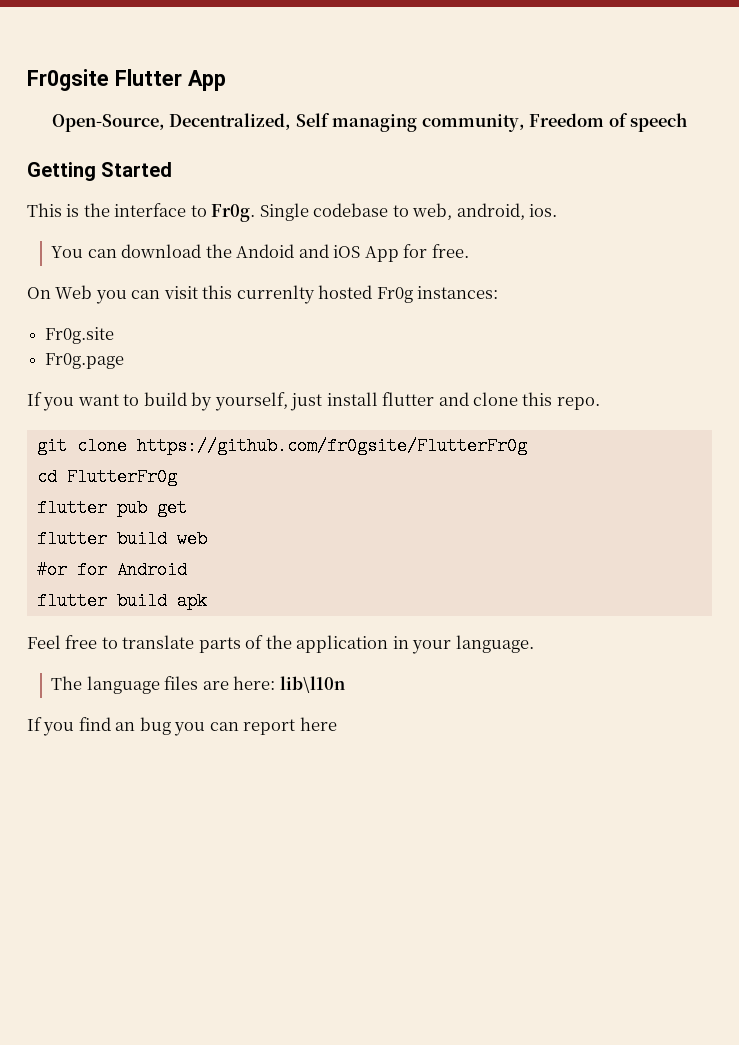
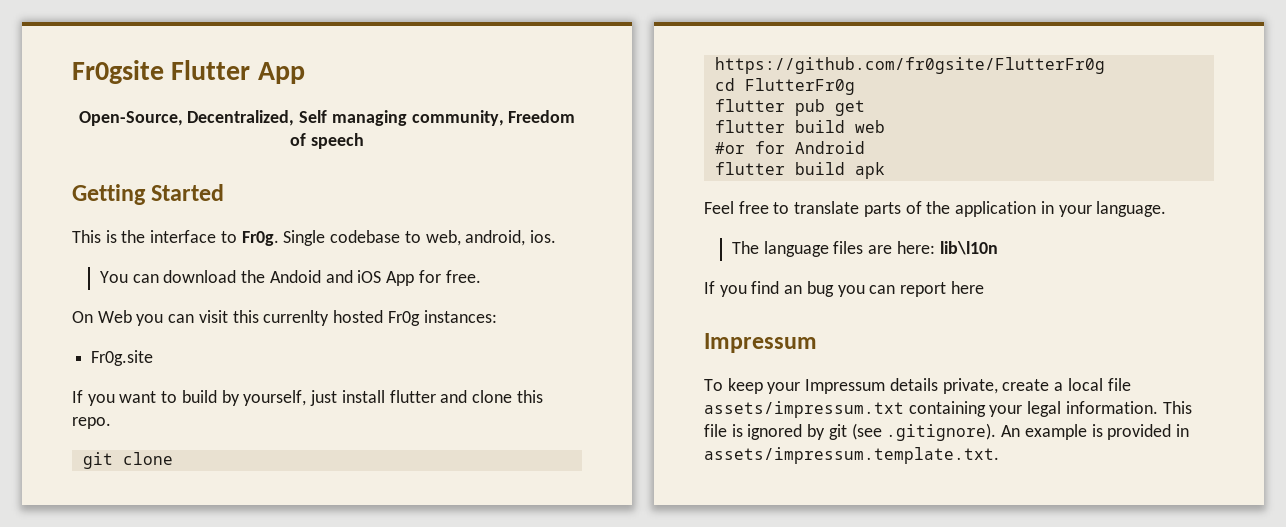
[45,353,125,369] // Fr0g.page -> (154, 358) none
(337, 724) none -> [704,333,817,353] [704,378,1131,394] [704,401,1192,418] [704,423,1189,441] [704,447,999,464] // Impressum // To keep your Impressum details private, create a local file assets/impressum.txt containing your legal information. This file is ignored by git (see .gitignore). An example is provided in assets/impressum.template.txt.

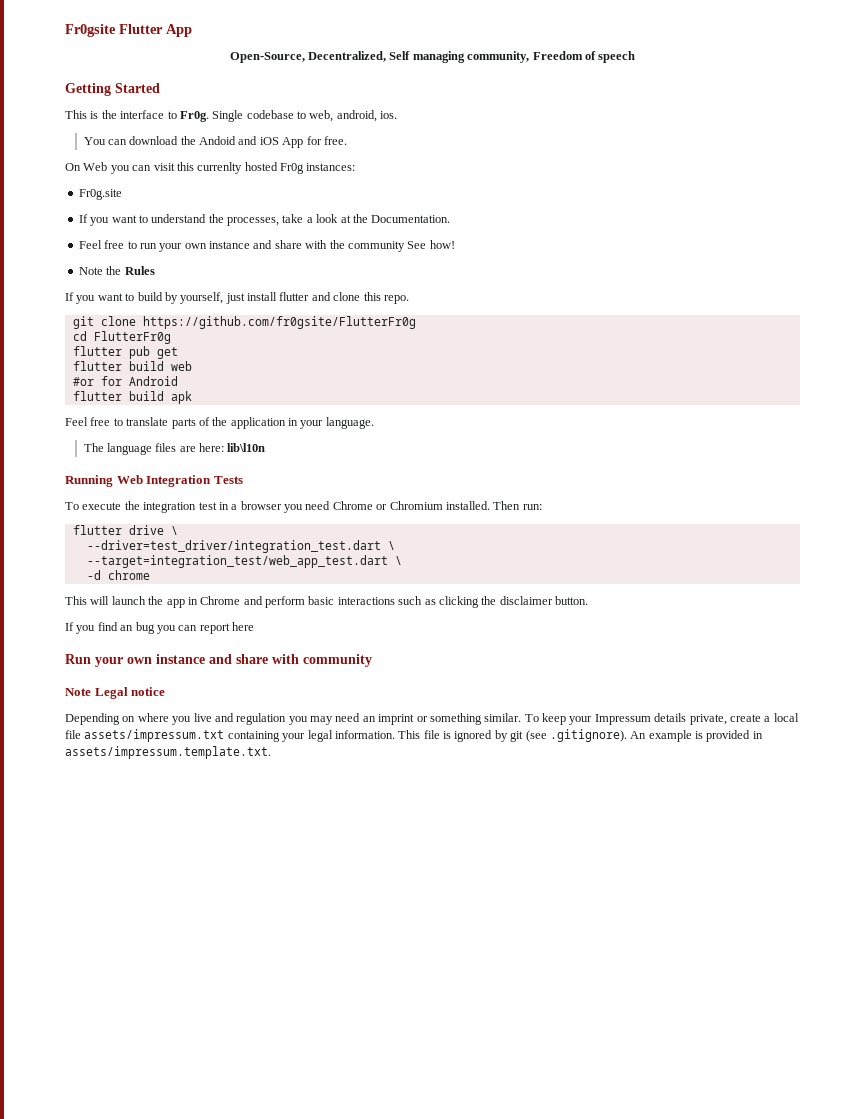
(154, 358) none -> [78,214,451,226] [78,240,455,252] [78,266,155,275] // If you want to understand the processes, take a look at the Documentation. // Feel free to run your own instance and share with the community See how! // Note the Rules
(998, 248) none -> [65,475,243,487] [65,501,542,513] [72,525,178,535] [86,540,395,553] [86,555,402,568] [86,570,150,580] [65,596,588,608] // Running Web Integration Tests // To execute the integration test in a browser you need Chrome or Chromium installed. Then run: // flutter drive \ // --driver=test_driver/integration_test.dart \ // --target=integration_test/web_app_test.dart \ // -d chrome // This will launch the app in Chrome and perform basic interactions such as clicking the disclaimer button.
[704,333,817,353] Impressum // -> [65,654,372,667] [65,687,166,699] [65,713,522,725] Run your own instance and share with community // Note Legal notice // Depending on where you live and regulation you may need an imprint or something similar.

